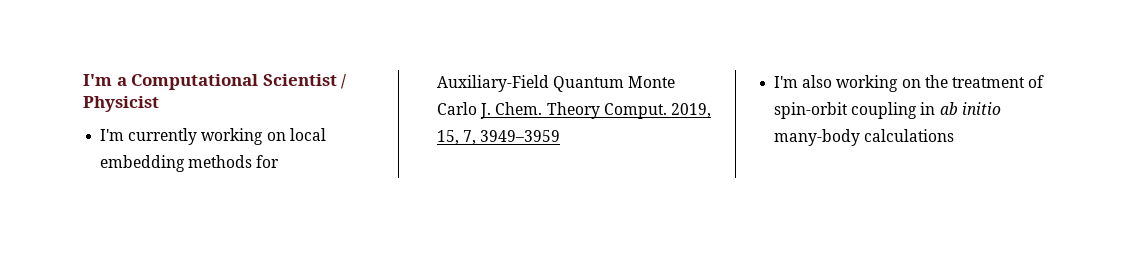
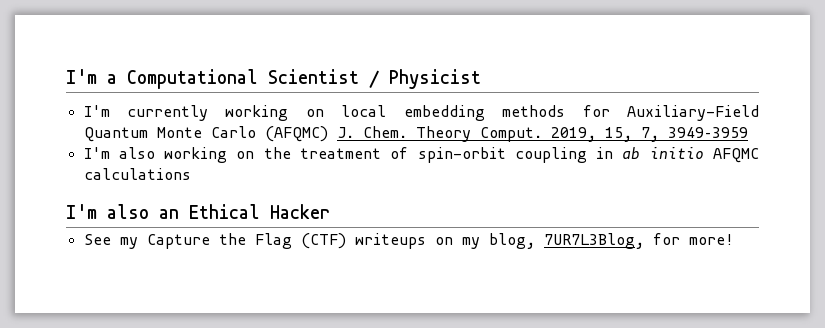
(478, 108) none -> [264,126,328,142] (AFQMC)
[774,129,861,146] many-body -> [712,148,759,163] AFQMC
(955, 135) none -> [66,204,330,219] [83,233,734,249] // I'm also an Ethical Hacker // See my Capture the Flag (CTF) writeups on my blog, 7UR7L3Blog, for more!

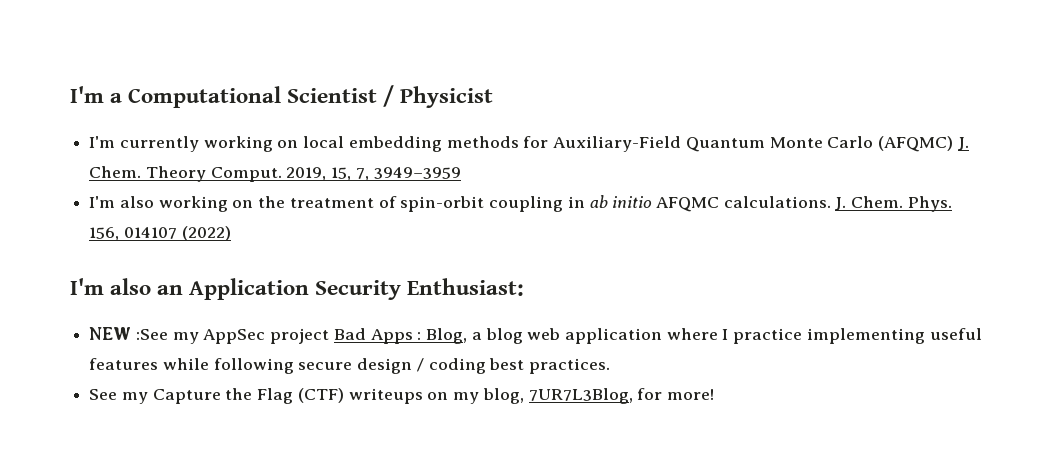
[83,168,191,180] [66,204,330,219] calculations // I'm also an Ethical Hacker -> [723,196,952,212] [89,226,231,241] [70,278,525,300] [89,327,982,344] [89,358,611,374] calculations. J. Chem. Phys. 156, 014107 (2022) // I'm also an Application Security Enthusiast: // NEW :See my AppSec project Bad Apps : Blog, a blog web application where I practice implementing useful features while following secure design / coding best practices.

